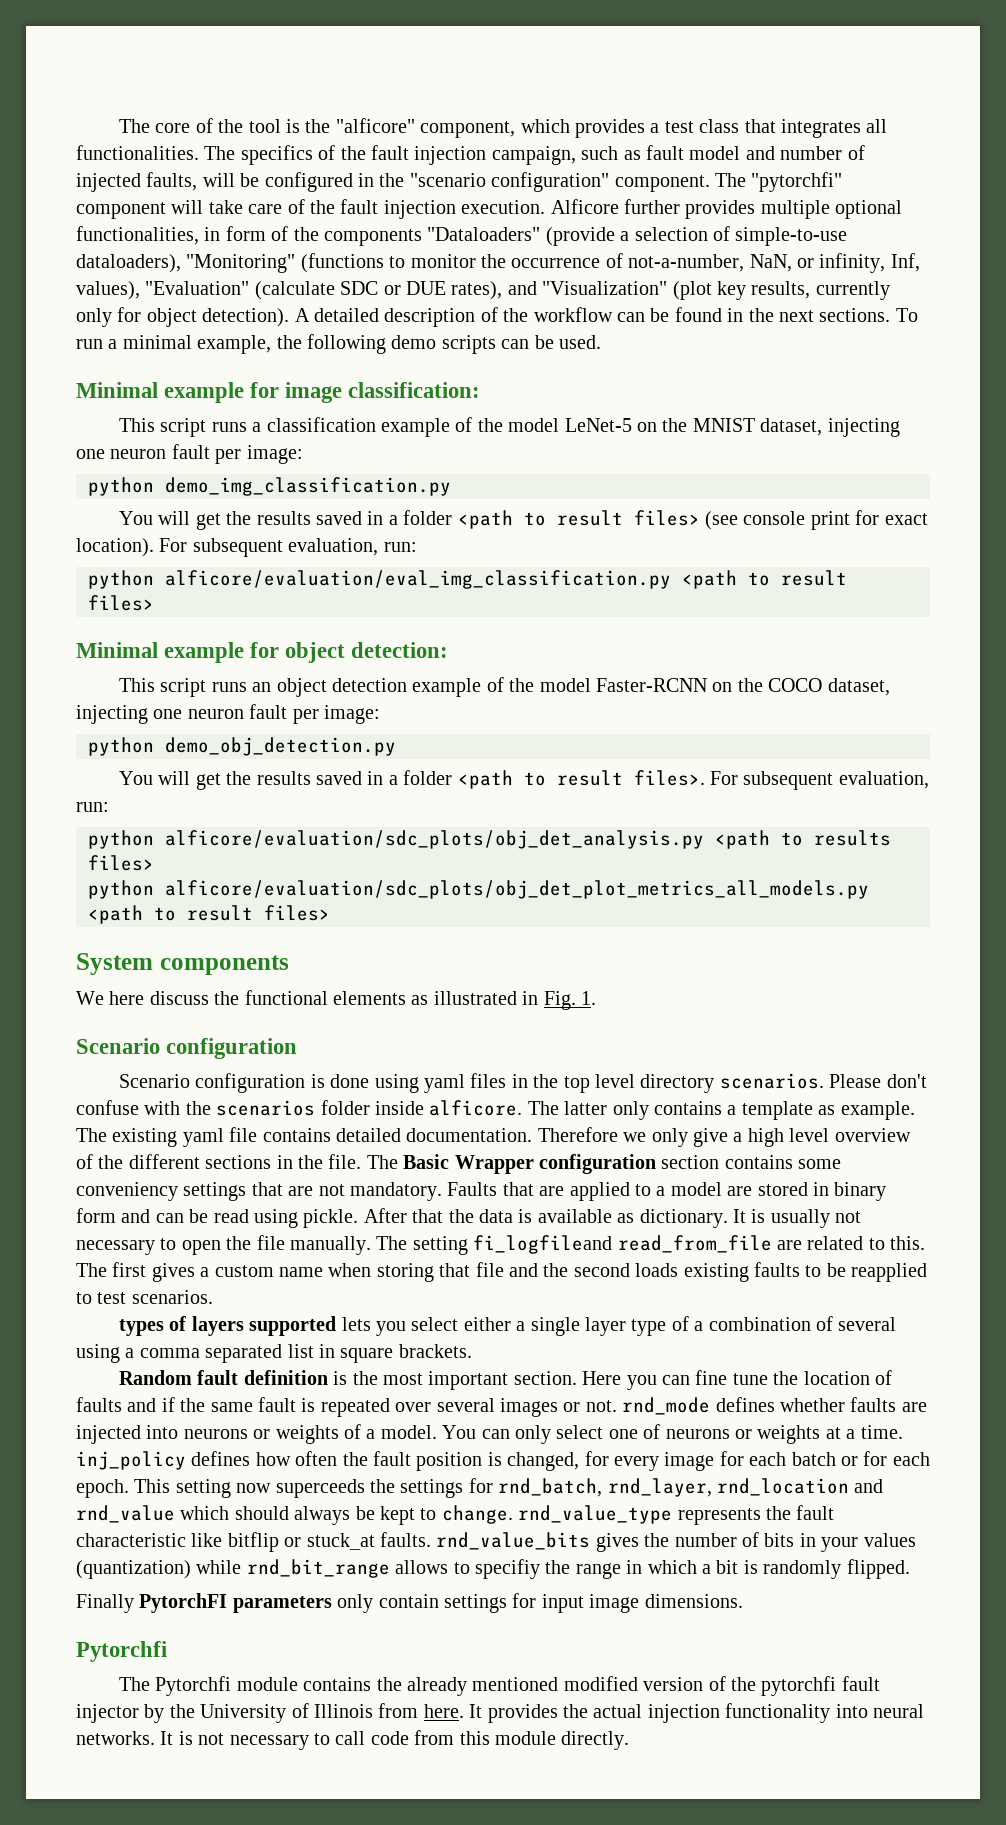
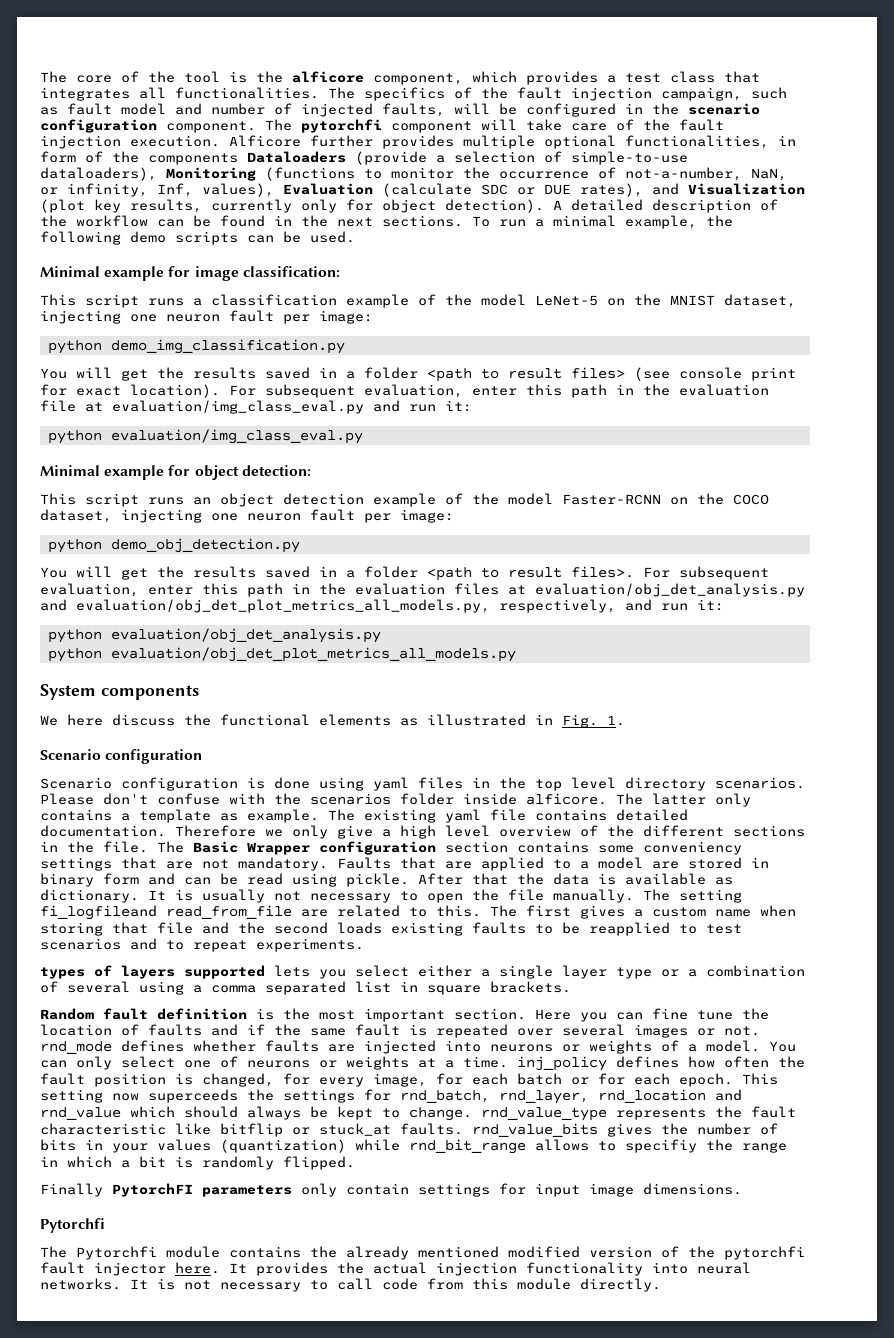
[335,118,415,133] "alficore" -> [292,71,364,83] alficore
[409,172,610,192] "scenario configuration" -> [688,103,760,115] [40,119,157,133] scenario configuration
[751,172,843,192] "pytorchfi" -> [301,119,382,133] pytorchfi
[427,227,541,241] "Dataloaders" -> [247,151,346,163] Dataloaders
[186,254,296,273] "Monitoring" -> [166,167,256,181] Monitoring
[145,281,250,295] "Evaluation" -> [283,183,373,195] Evaluation
[542,281,668,295] "Visualization" -> [688,183,805,195] Visualization
[383,542,417,552] [88,570,847,589] [88,595,154,611] run: // python alficore/evaluation/eval_img_classification.py <path to result files> -> [472,384,769,398] [40,400,472,414] [47,429,363,444] enter this path in the evaluation file at evaluation/img_class_eval.py and run it: // python evaluation/img_class_eval.py
[76,802,109,812] [88,830,891,849] [88,855,154,871] [88,880,869,899] [88,905,330,924] run: // python alficore/evaluation/sdc_plots/obj_det_analysis.py <path to results files> // python alficore/evaluation/sdc_plots/obj_det_plot_metrics_all_models.py <path to result files> -> [148,583,805,597] [40,599,724,613] [47,628,381,643] [47,647,516,662] enter this path in the evaluation files at evaluation/obj_det_analysis.py and evaluation/obj_det_plot_metrics_all_models.py, respectively, and run it: // python evaluation/obj_det_analysis.py // python evaluation/obj_det_plot_metrics_all_models.py
[131,1290,213,1304] scenarios. -> [40,938,364,952] scenarios and to repeat experiments.
[671,1316,689,1331] of -> [661,969,679,977] or
[664,1452,715,1471] image -> [373,1073,427,1087] image,
[144,1703,419,1723] by the University of Illinois from -> (166, 1269) none

